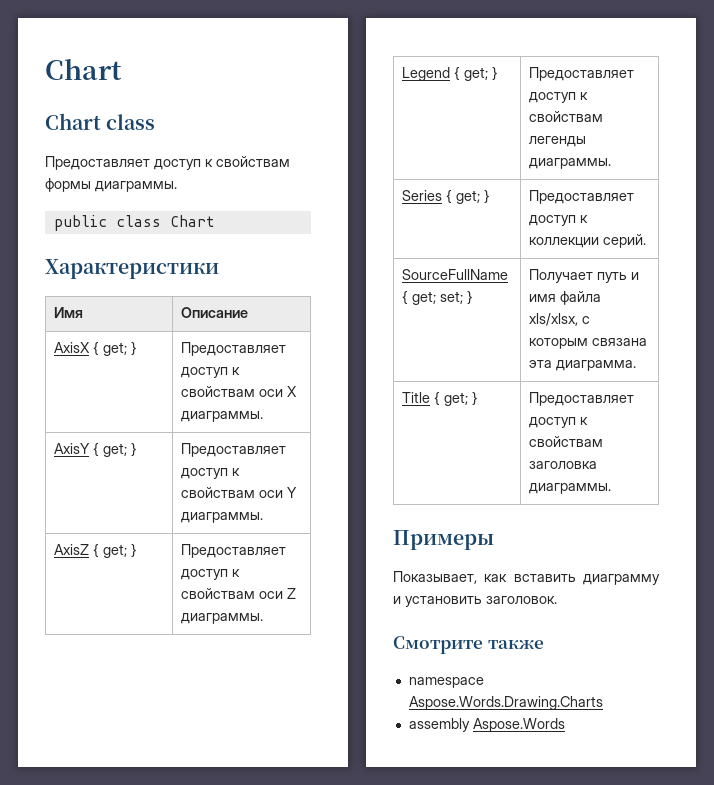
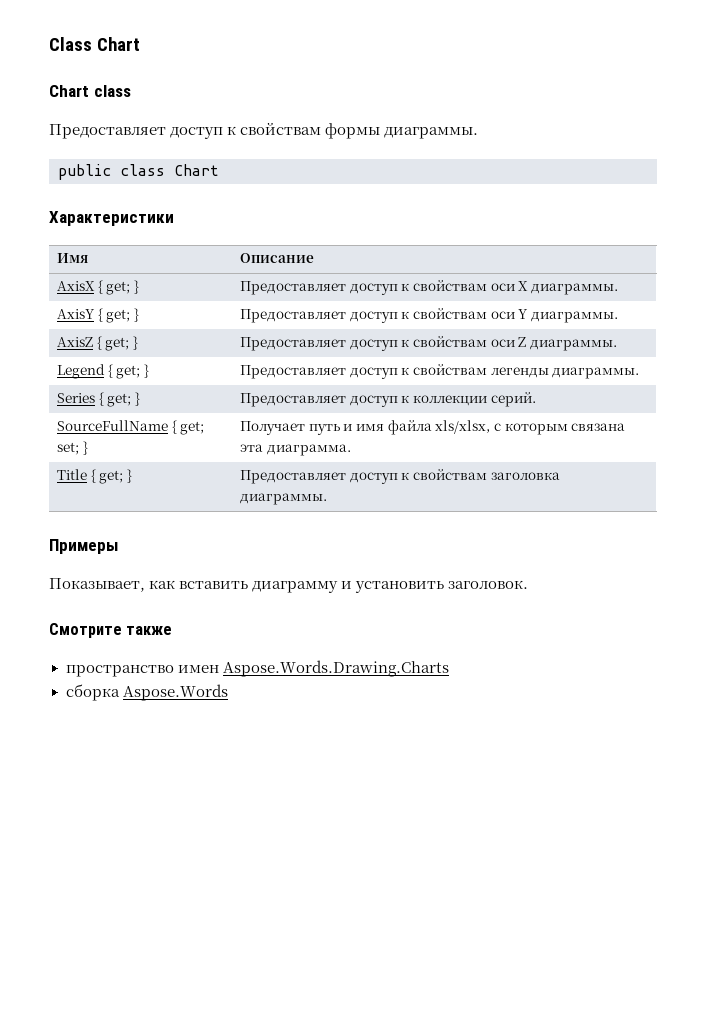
(45, 69) none -> [49,37,92,51] Class
[408,677,484,688] namespace -> [65,665,219,677] пространство имен
[408,718,470,732] assembly -> [65,684,120,701] сборка

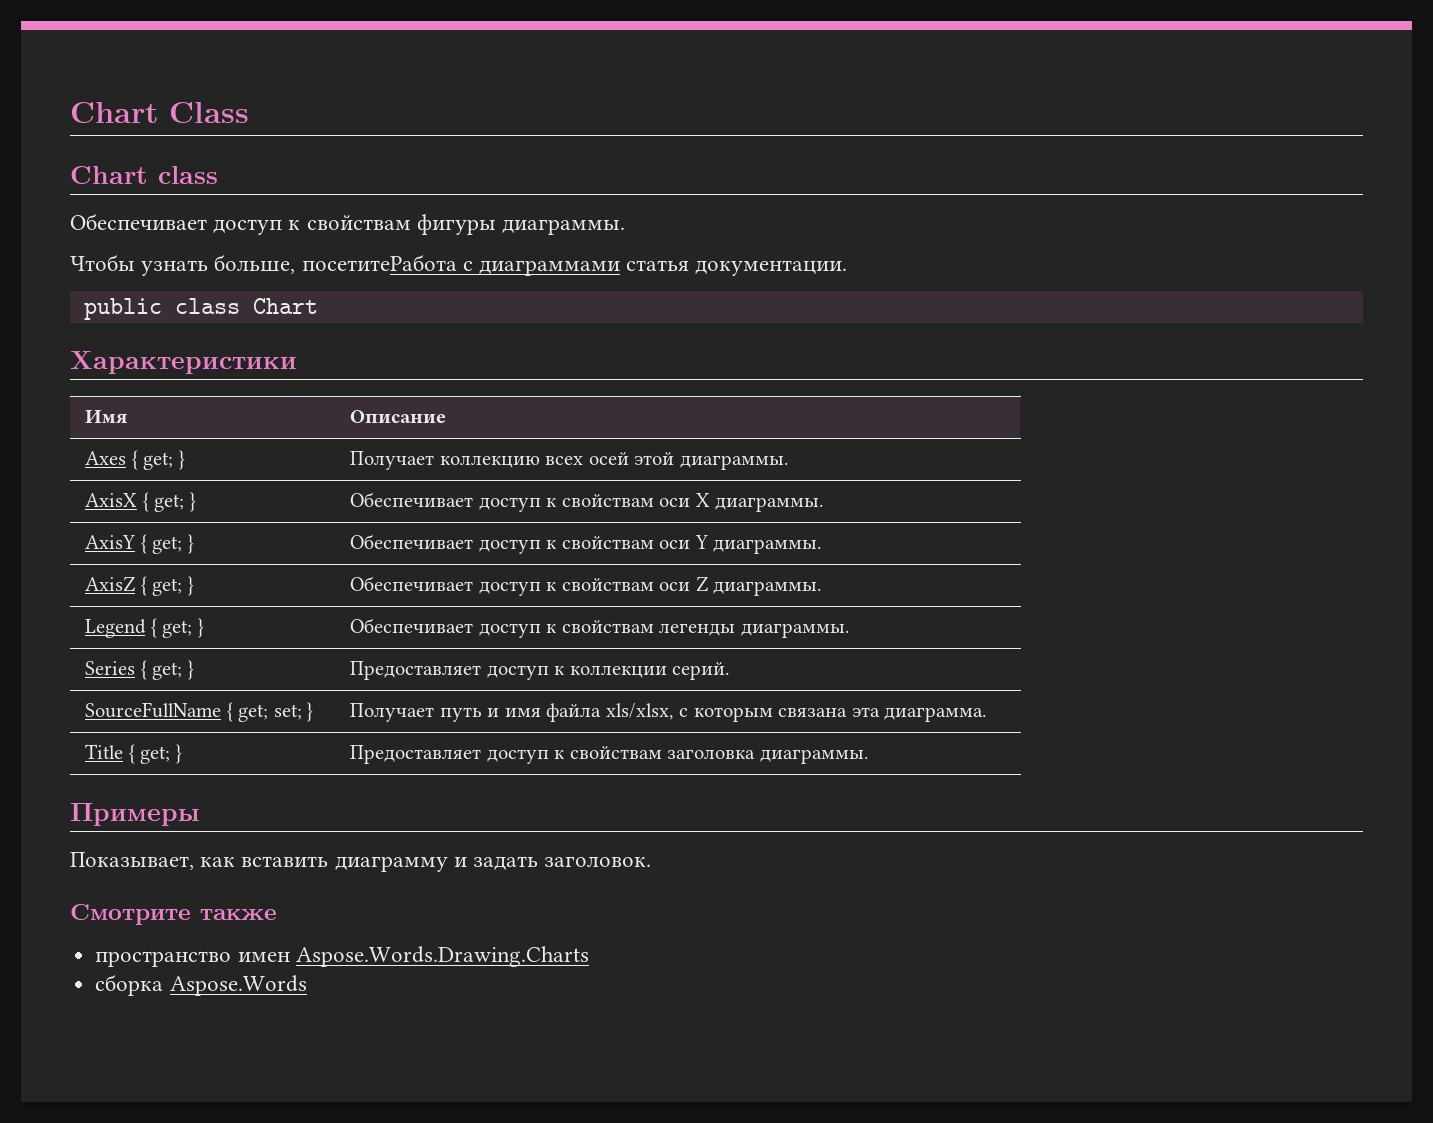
(49, 44) none -> [70,102,158,123] Chart
[96,37,140,51] Chart -> (249, 112) none
[49,122,479,139] Предоставляет доступ к свойствам формы диаграммы. -> [70,213,626,235] [70,254,848,276] Обеспечивает доступ к свойствам фигуры диаграммы. // Чтобы узнать больше, посетитеРабота с диаграммами статья документации.
(315, 258) none -> [85,450,185,470] [350,451,789,470] // Axes { get; } | Получает коллекцию всех осей этой диаграммы.
[240,281,347,295] Предоставляет -> [350,492,474,507] Обеспечивает
[240,309,347,323] Предоставляет -> [350,534,474,549] Обеспечивает
[240,337,347,351] Предоставляет -> [350,576,474,591] Обеспечивает
[240,365,347,379] Предоставляет -> [350,618,474,633] Обеспечивает
[355,581,445,593] установить -> [473,856,539,871] задать

